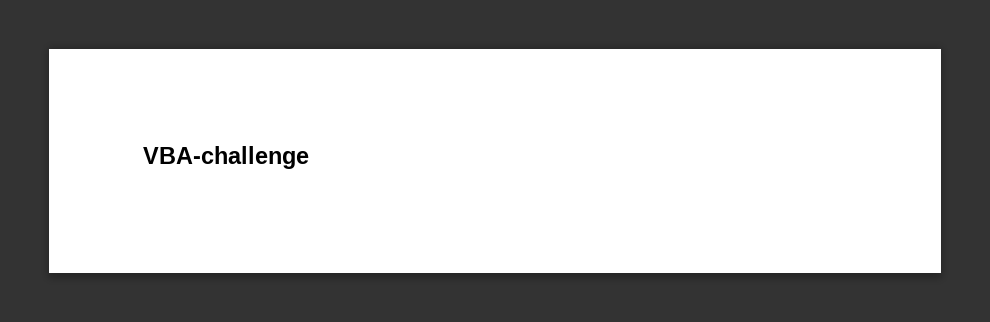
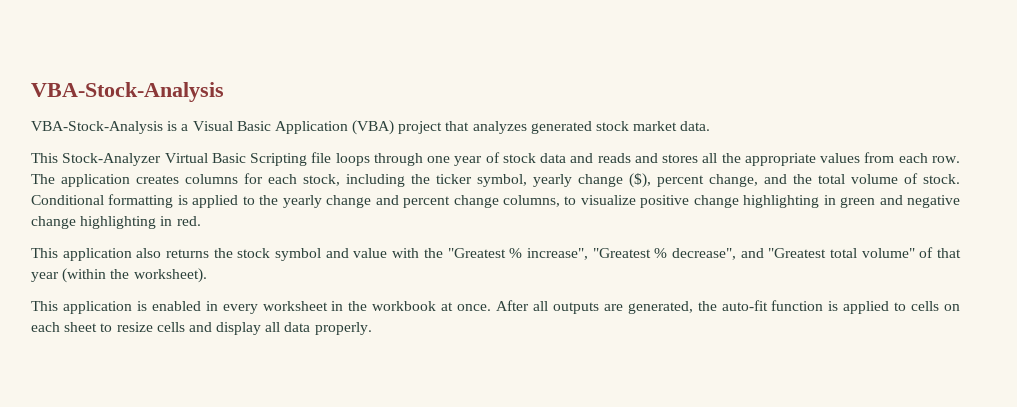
[143,146,309,169] VBA-challenge -> [31,82,224,102] [31,120,711,135] [31,152,960,166] [31,173,960,188] [31,194,961,208] [31,216,201,229] [31,247,961,261] [31,268,207,283] [31,300,960,314] [31,322,372,335] VBA-Stock-Analysis // VBA-Stock-Analysis is a Visual Basic Application (VBA) project that analyzes generated stock market data. // This Stock-Analyzer Virtual Basic Scripting file loops through one year of stock data and reads and stores all the appropriate values from each row. The application creates columns for each stock, including the ticker symbol, yearly change ($), percent change, and the total volume of stock. Conditional formatting is applied to the yearly change and percent change columns, to visualize positive change highlighting in green and negative change highlighting in red. // This application also returns the stock symbol and value with the "Greatest % increase", "Greatest % decrease", and "Greatest total volume" of that year (within the worksheet). // This application is enabled in every worksheet in the workbook at once. After all outputs are generated, the auto-fit function is applied to cells on each sheet to resize cells and display all data properly.

